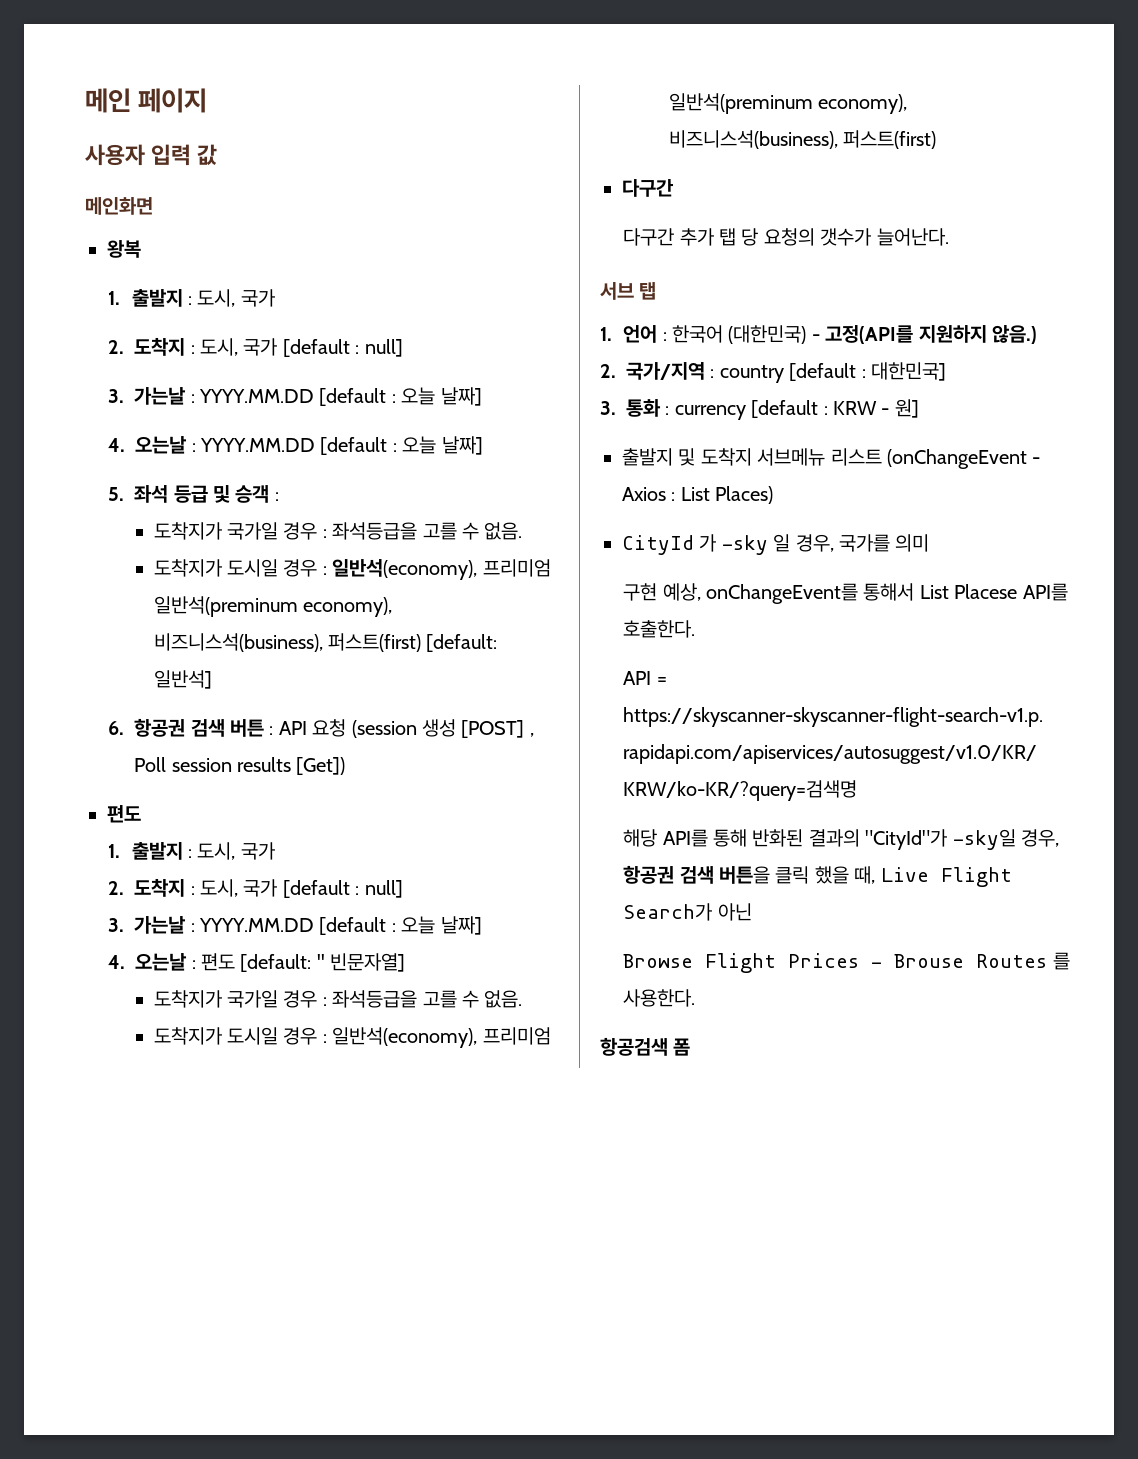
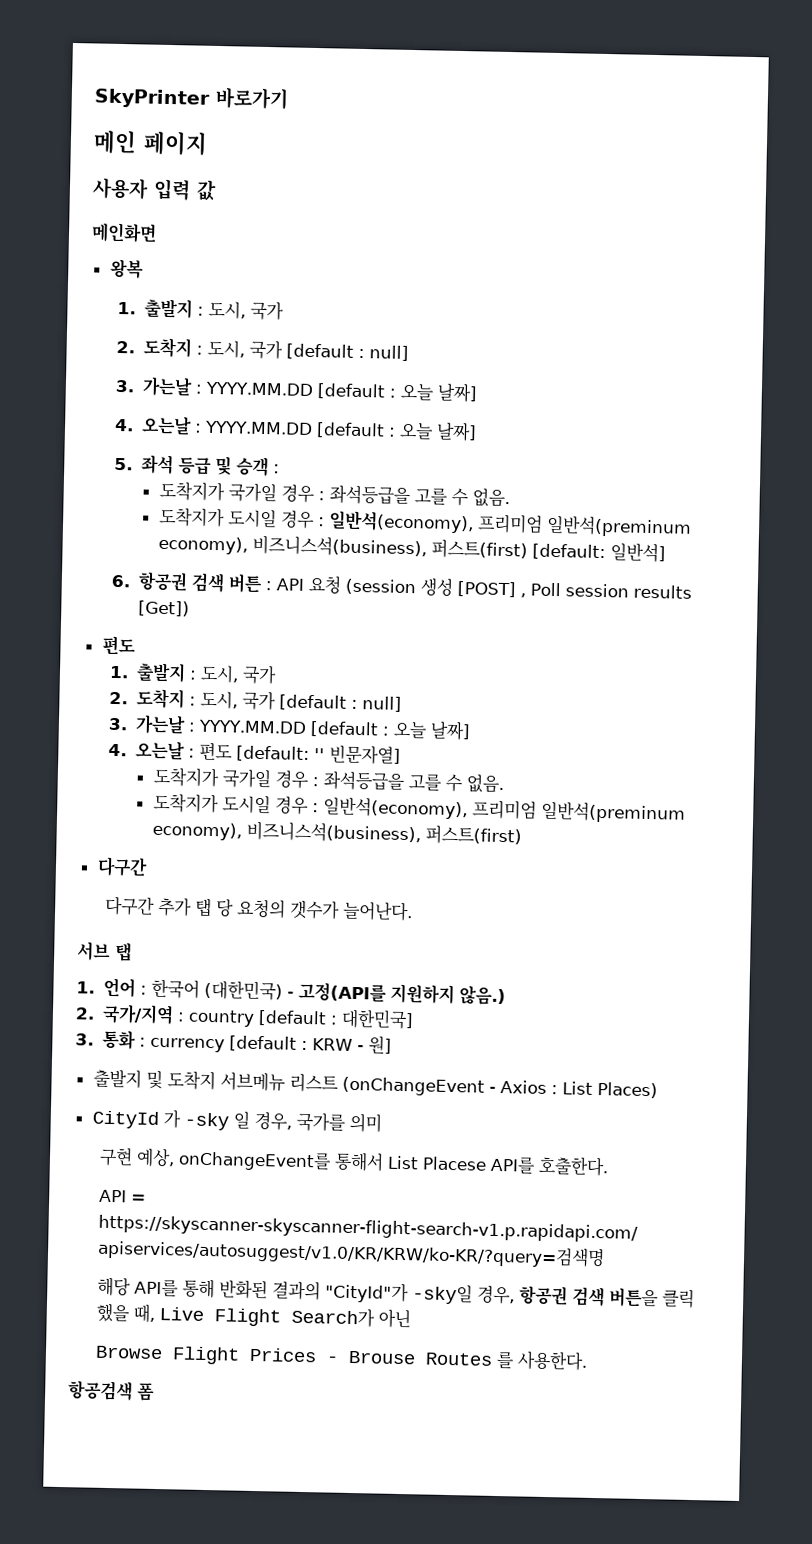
(85, 100) none -> [94,86,289,110] SkyPrinter 바로가기 //

